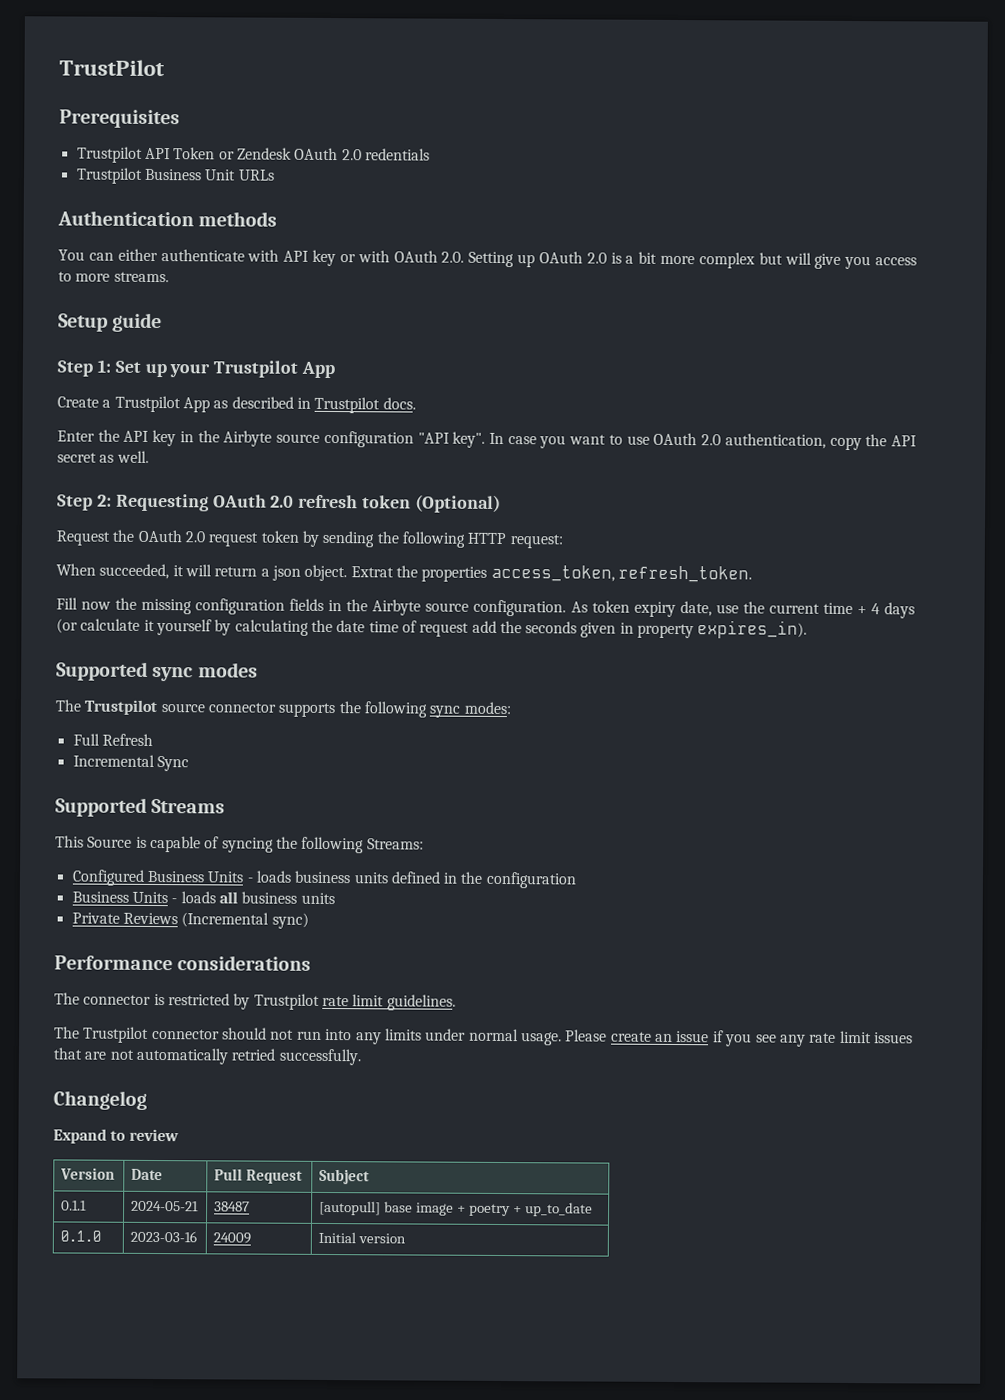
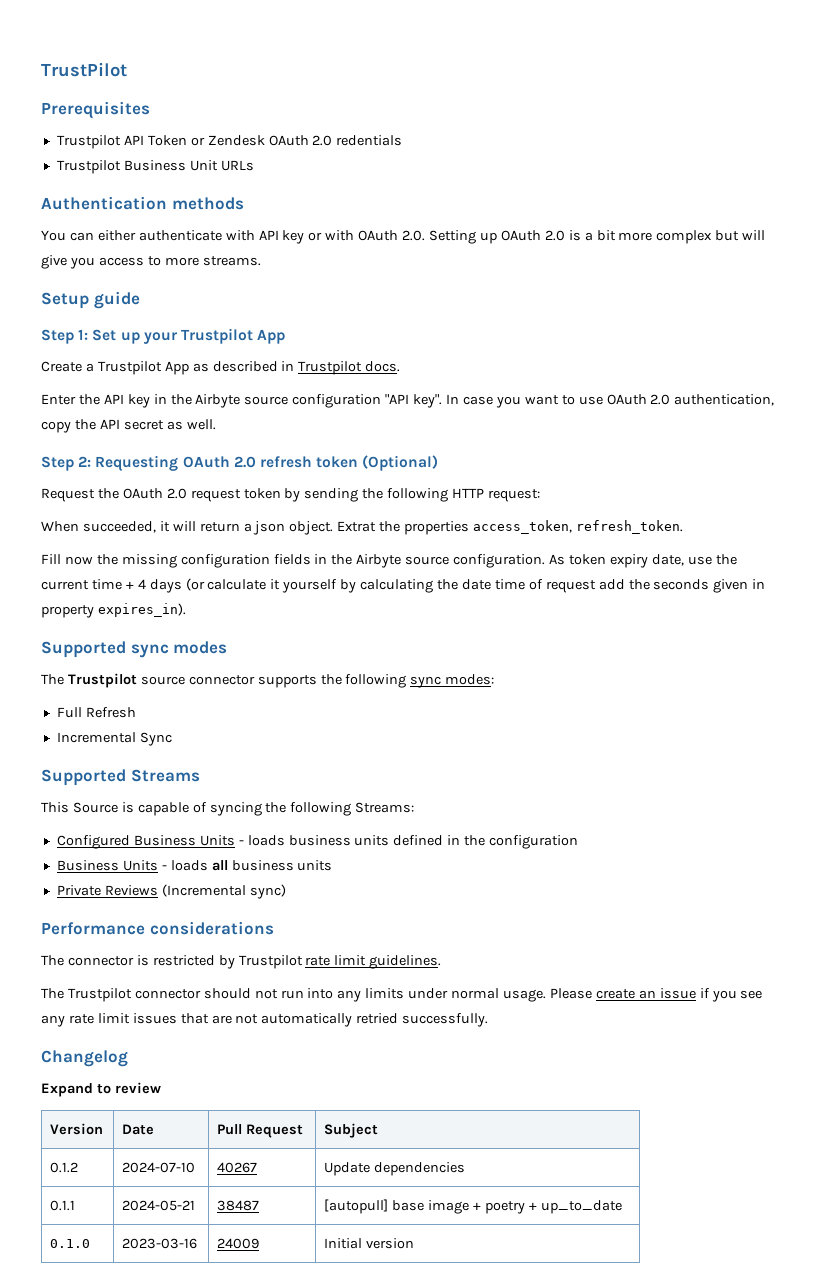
(371, 1176) none -> [50,1162,79,1173] [122,1162,196,1173] [217,1162,258,1173] [324,1162,466,1176] // 0.1.2 | 2024-07-10 | 40267 | Update dependencies

